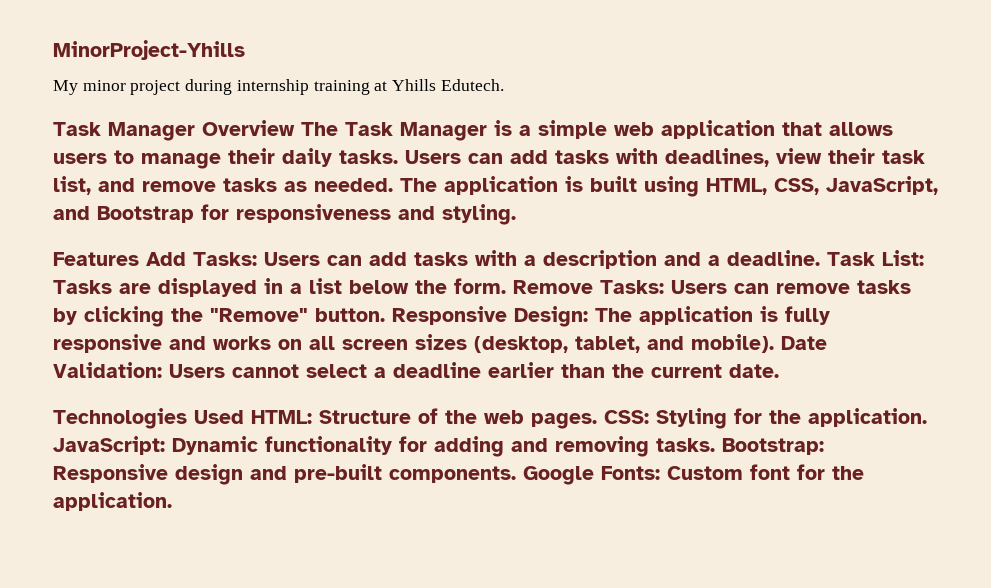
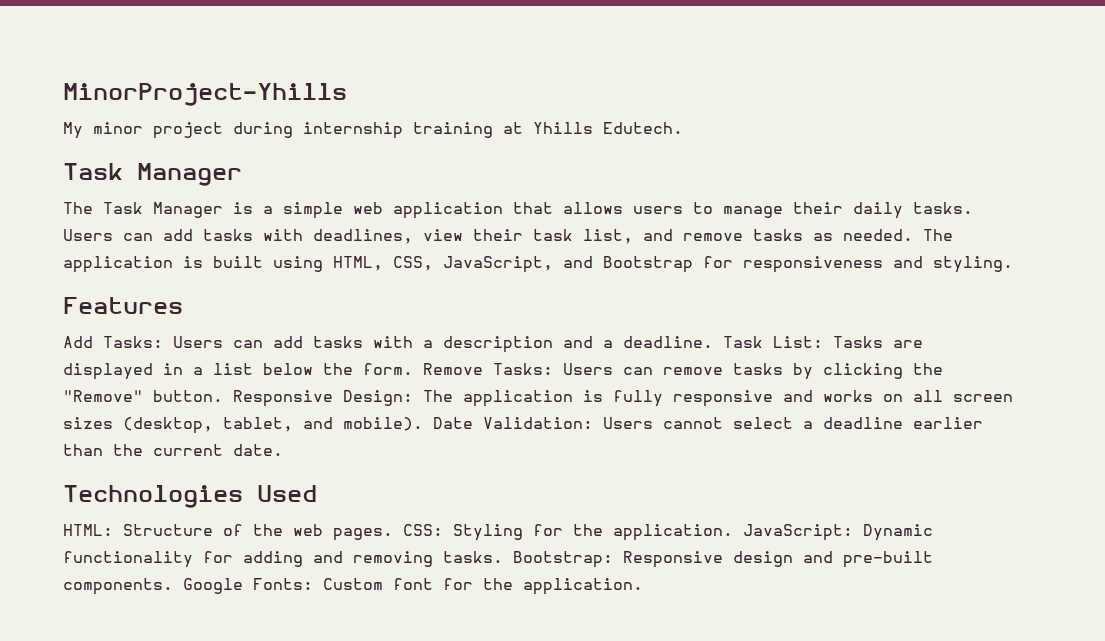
[202,120,295,136] Overview -> (242, 174) //
(139, 259) none -> (183, 305) //
(244, 417) none -> (317, 493) //

